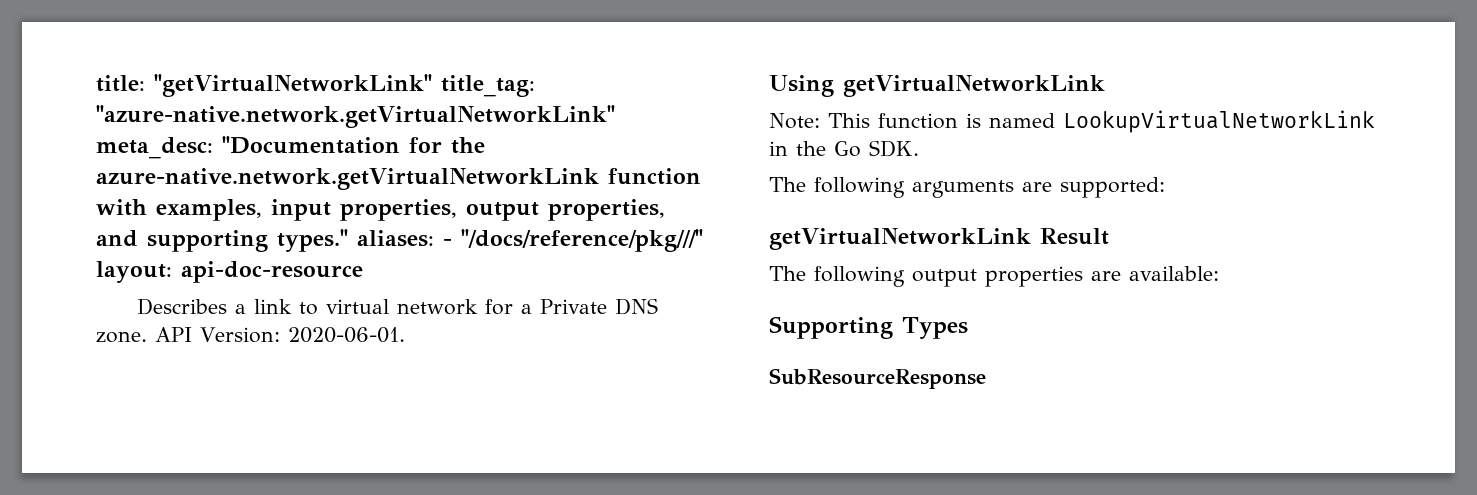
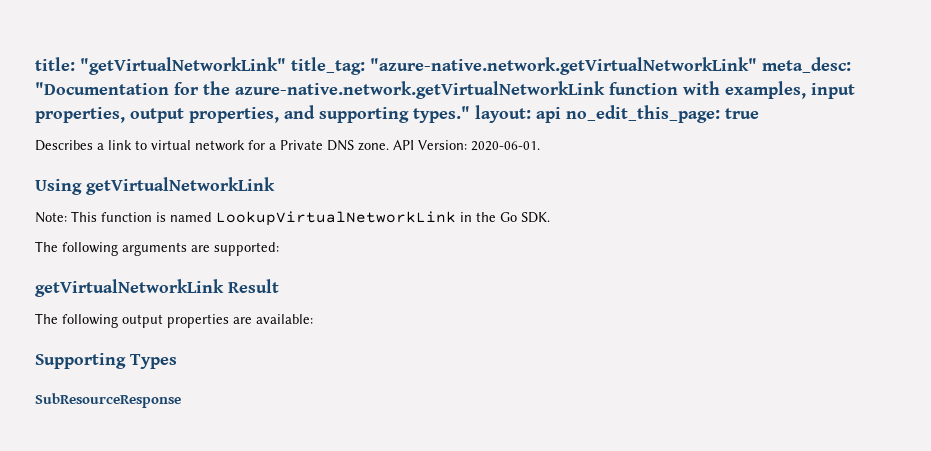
[357,229,703,252] [96,261,363,283] aliases: - "/docs/reference/pkg///" layout: api-doc-resource -> [475,105,759,123] layout: api no_edit_this_page: true

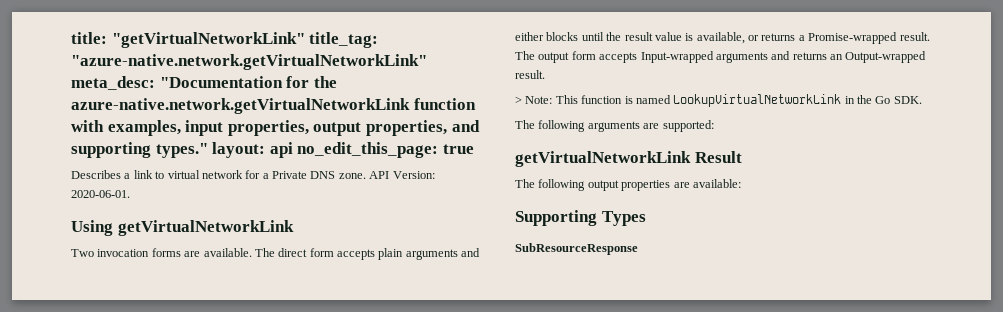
(275, 186) none -> [71,248,481,260] [515,32,930,44] [515,51,927,63] [515,70,545,79] [515,96,522,104] Two invocation forms are available. The direct form accepts plain arguments and either blocks until the result value is available, or returns a Promise-wrapped result. The output form accepts Input-wrapped arguments and returns an Output-wrapped result. // >

